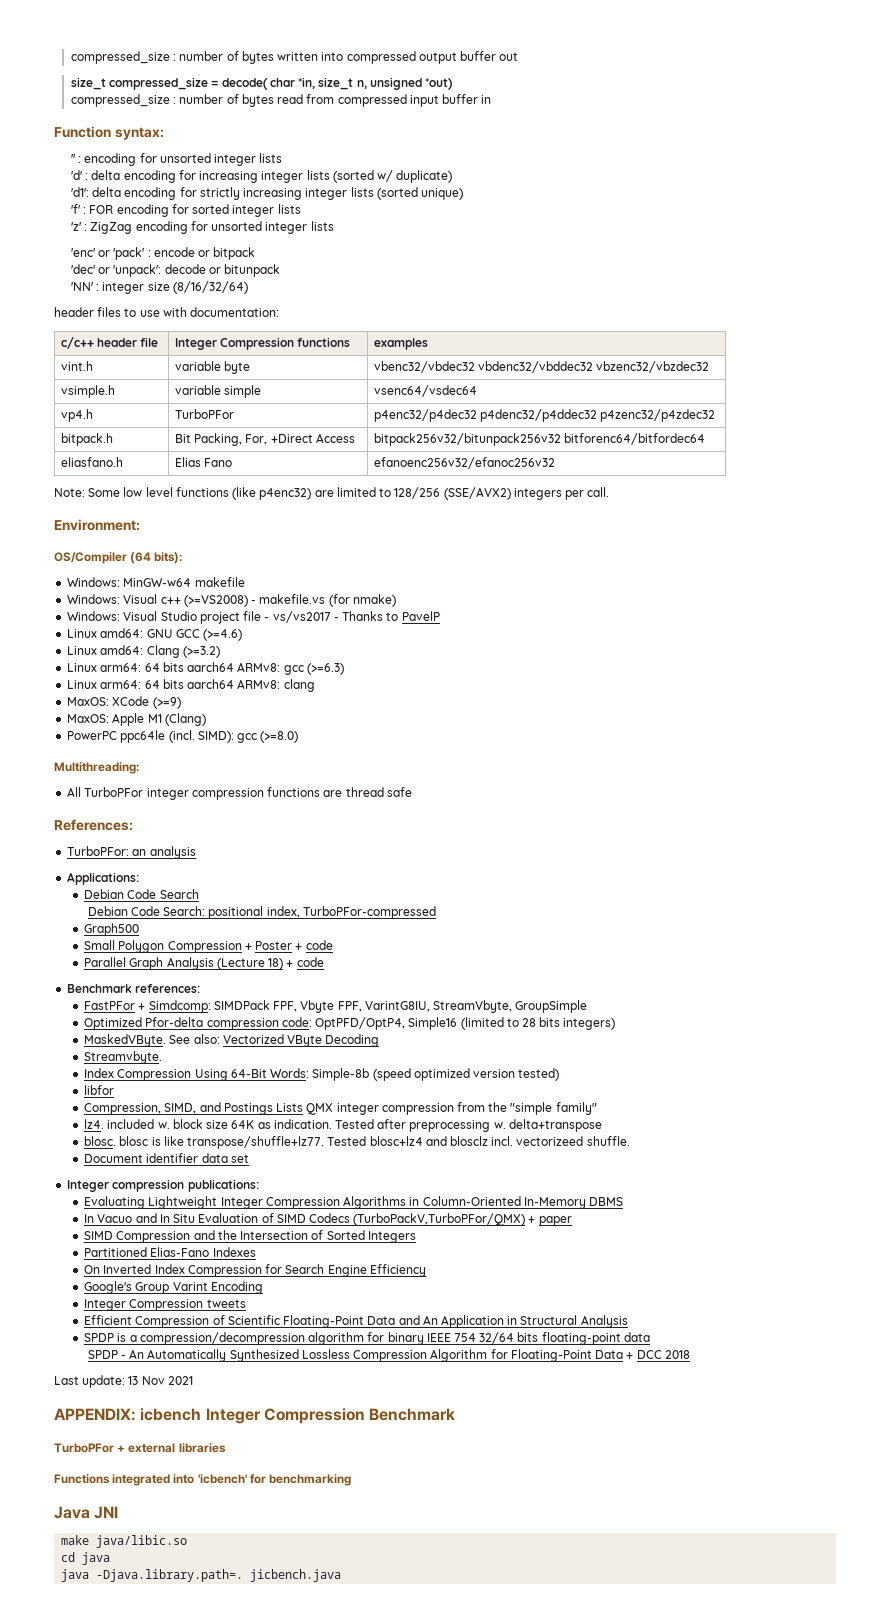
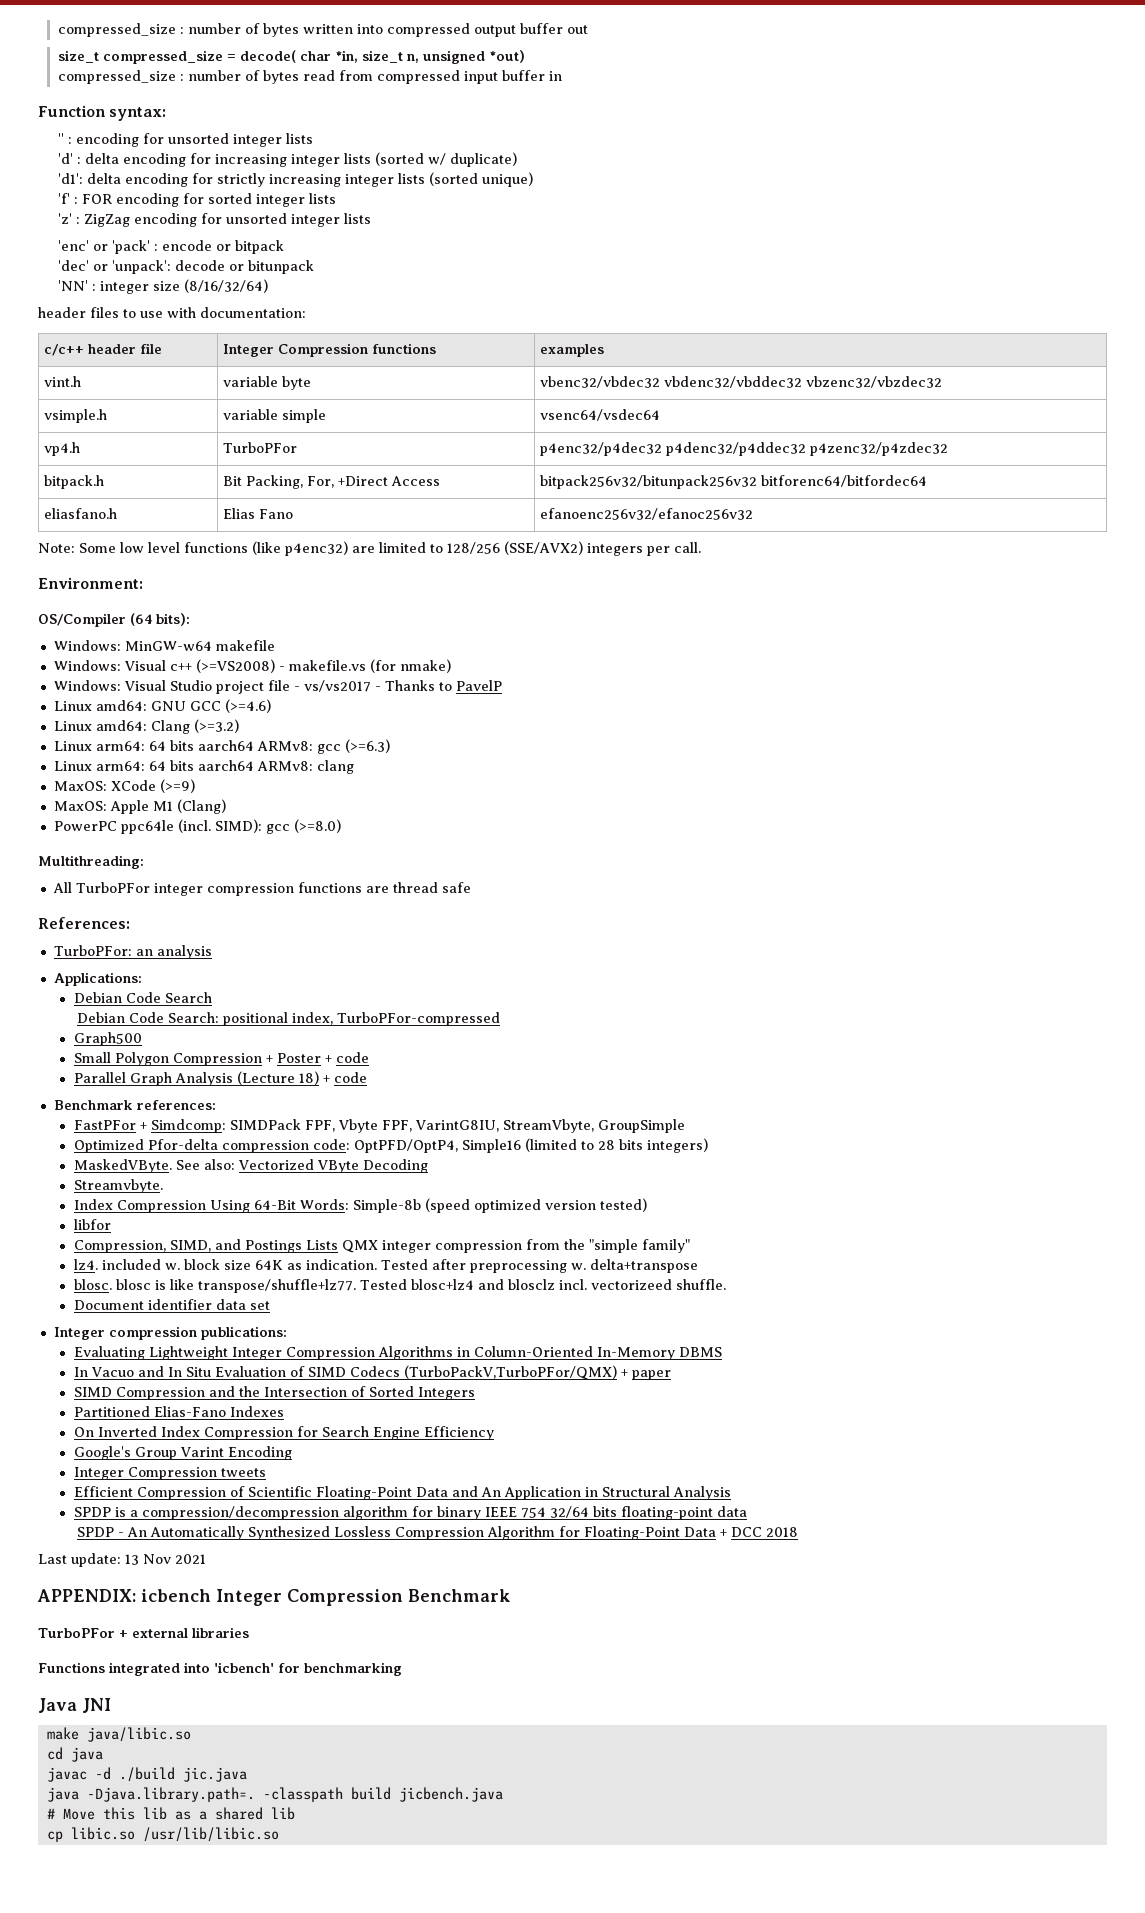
(111, 1558) none -> [46,1767,247,1782] // javac -d ./build jic.java
(244, 1575) none -> [262,1787,391,1802] -classpath build
(342, 1575) none -> [46,1807,295,1820] [46,1827,279,1842] // # Move this lib as a shared lib // cp libic.so /usr/lib/libic.so

